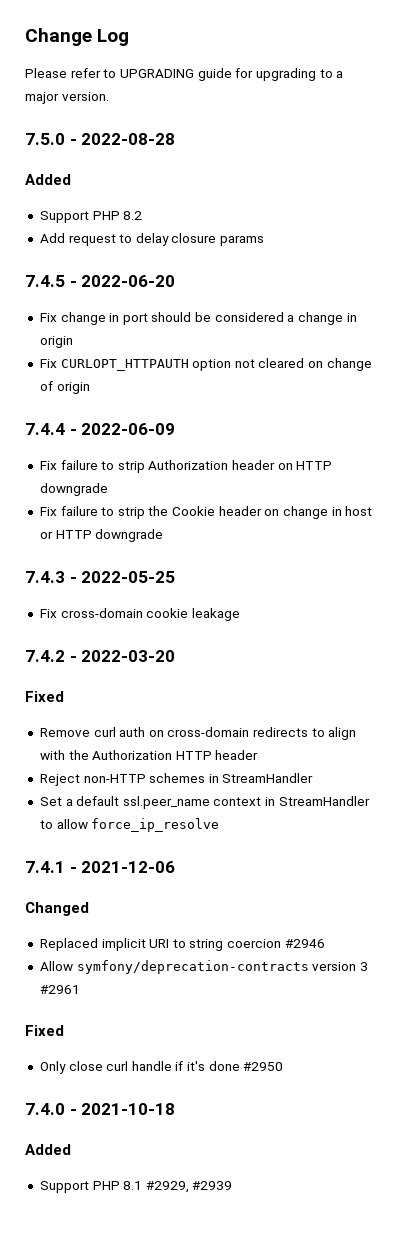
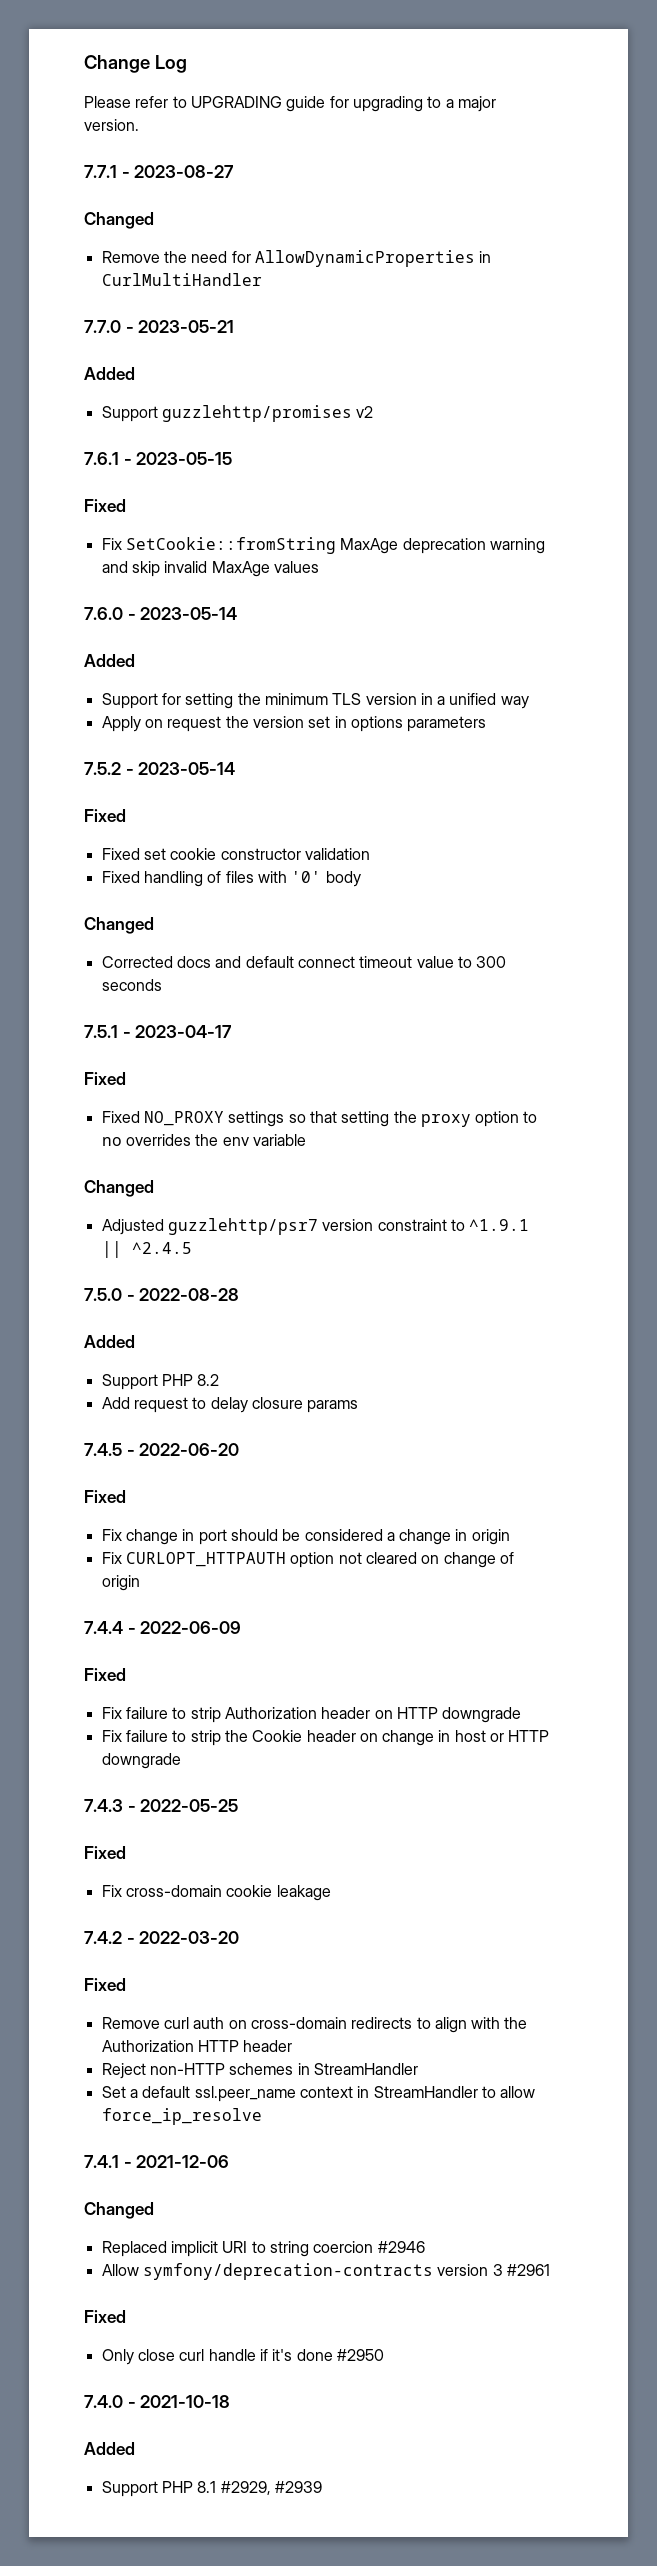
(109, 96) none -> [84,165,235,178] [84,212,154,229] [101,250,492,267] [101,273,262,286] [84,320,235,333] [84,367,135,380] [101,405,374,422] [84,452,233,465] [84,499,126,512] [101,537,545,554] [101,561,319,577] [84,607,238,620] [84,654,135,667] [101,693,529,709] [101,716,487,732] [84,762,236,775] [84,809,126,822] [101,848,370,860] [101,871,361,887] [84,917,154,934] [101,956,507,968] [101,979,162,991] [84,1025,233,1038] [84,1072,126,1085] [101,1111,538,1127] [101,1134,306,1146] [84,1180,154,1197] [101,1218,530,1235] [101,1241,192,1258] // 7.7.1 - 2023-08-27 // Changed // Remove the need for AllowDynamicProperties in CurlMultiHandler // 7.7.0 - 2023-05-21 // Added // Support guzzlehttp/promises v2 // 7.6.1 - 2023-05-15 // Fixed // Fix SetCookie::fromString MaxAge deprecation warning and skip invalid MaxAge values // 7.6.0 - 2023-05-14 // Added // Support for setting the minimum TLS version in a unified way // Apply on request the version set in options parameters // 7.5.2 - 2023-05-14 // Fixed // Fixed set cookie constructor validation // Fixed handling of files with '0' body // Changed // Corrected docs and default connect timeout value to 300 seconds // 7.5.1 - 2023-04-17 // Fixed // Fixed NO_PROXY settings so that setting the proxy option to no overrides the env variable // Changed // Adjusted guzzlehttp/psr7 version constraint to ^1.9.1 || ^2.4.5
(176, 281) none -> [84,1490,126,1503] // Fixed
(176, 429) none -> [84,1668,126,1681] // Fixed
(176, 577) none -> [84,1846,126,1859] // Fixed

